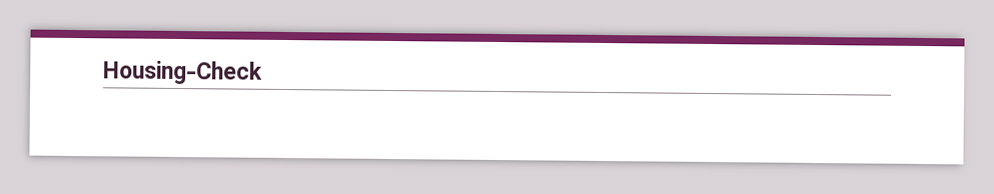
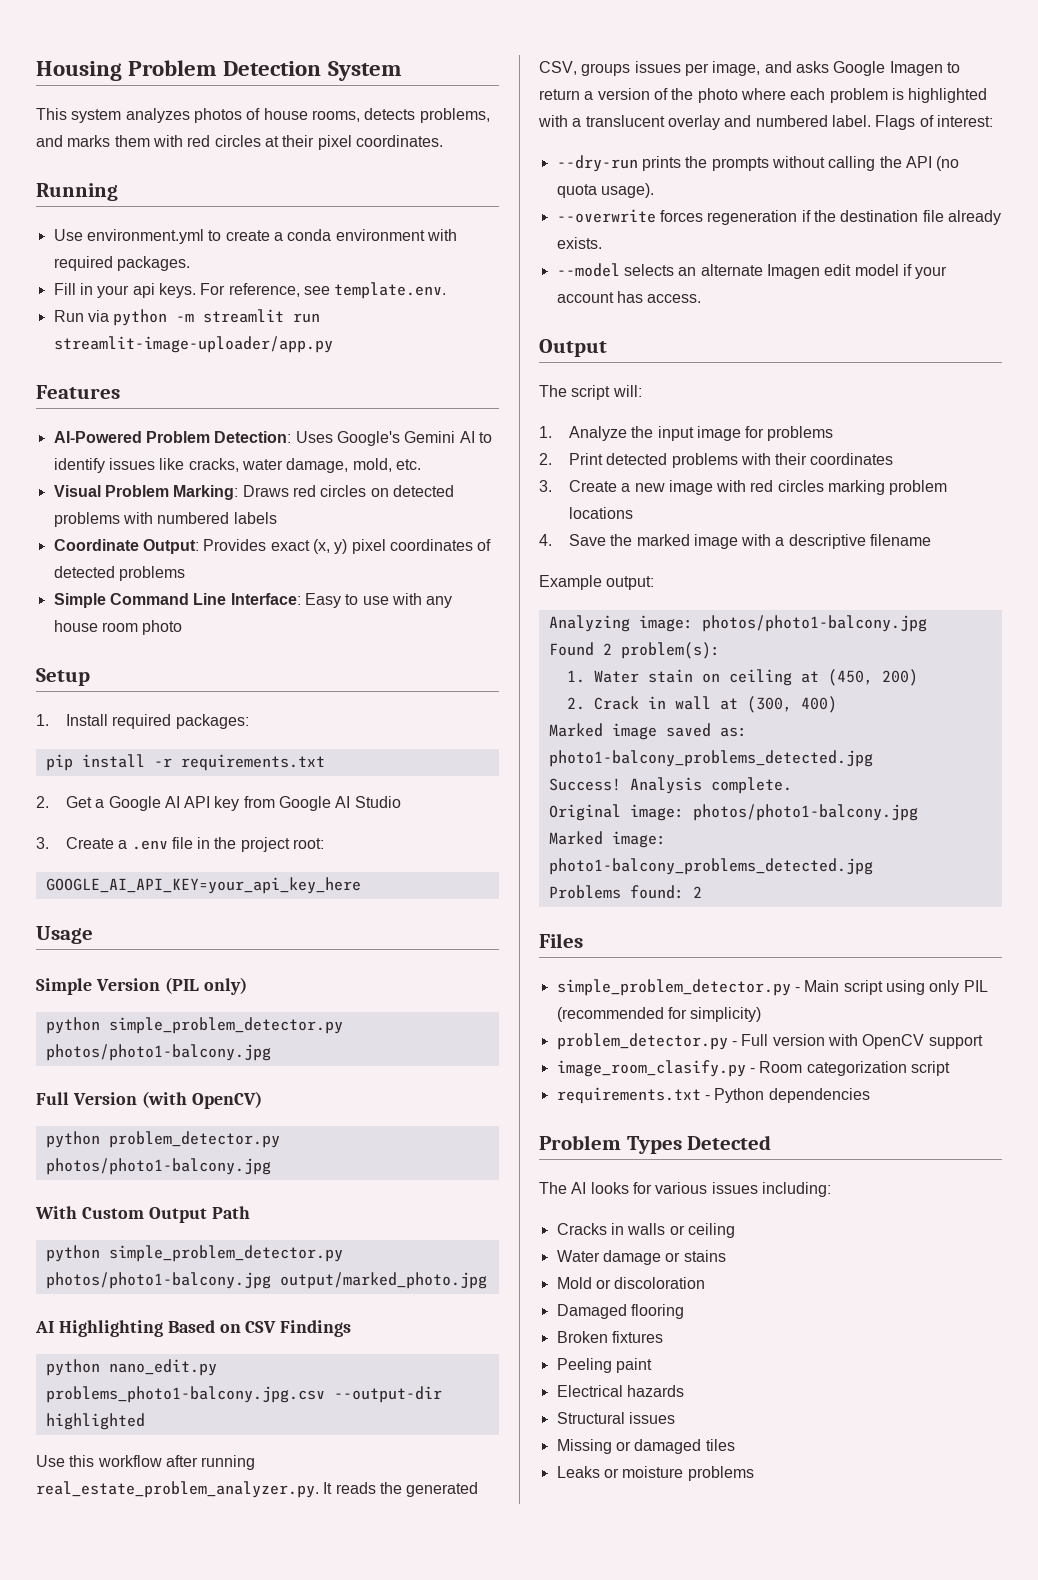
[103,60,263,85] Housing-Check -> [36,60,402,81] [36,108,490,123] [36,135,443,150] [36,183,118,201] [53,229,457,244] [53,256,190,271] [53,282,447,299] [53,309,321,326] [53,336,333,353] [36,385,120,399] [53,431,492,446] [53,458,421,473] [53,485,454,500] [53,512,277,527] [53,539,492,554] [53,566,185,581] [53,593,453,608] [53,620,183,635] [36,668,90,686] [36,714,249,729] [45,754,325,771] [36,796,401,811] [36,837,325,852] [45,877,361,894] [36,926,93,944] [36,977,247,995] [45,1017,343,1034] [45,1044,271,1061] [36,1091,262,1109] [45,1131,280,1148] [45,1158,271,1175] [35,1206,250,1223] [45,1245,343,1262] [45,1272,487,1289] [35,1320,352,1337] [45,1359,217,1376] [45,1386,442,1403] [45,1413,145,1430] [36,1455,256,1470] [36,1481,479,1498] [539,61,960,76] [539,88,988,103] [538,115,993,130] [556,155,960,172] [556,183,654,198] [556,209,1001,225] [556,237,602,249] [556,263,948,279] [556,291,702,303] [539,339,607,357] [539,385,642,400] [539,426,834,441] [539,453,894,468] [539,480,948,495] [568,507,633,519] [539,534,932,549] [539,575,655,590] [548,615,927,632] [548,642,720,659] [566,669,918,686] [566,696,837,713] [548,723,747,740] [548,750,873,767] [548,777,792,794] [548,804,918,821] [548,831,666,848] [548,858,873,875] [548,885,702,899] [539,933,583,948] [556,979,988,996] [556,1007,762,1022] [556,1033,983,1050] [556,1060,950,1077] [556,1087,870,1104] [539,1135,772,1154] [539,1182,831,1197] [556,1223,735,1238] [556,1250,726,1265] [556,1277,706,1289] [556,1304,684,1319] [556,1331,663,1343] [556,1358,652,1373] [556,1385,684,1397] [556,1412,675,1424] [556,1439,735,1454] [556,1466,754,1481] Housing Problem Detection System // This system analyzes photos of house rooms, detects problems, and marks them with red circles at their pixel coordinates. // Running // Use environment.yml to create a conda environment with required packages. // Fill in your api keys. For reference, see template.env. // Run via python -m streamlit run streamlit-image-uploader/app.py // Features // AI-Powered Problem Detection: Uses Google's Gemini AI to identify issues like cracks, water damage, mold, etc. // Visual Problem Marking: Draws red circles on detected problems with numbered labels // Coordinate Output: Provides exact (x, y) pixel coordinates of detected problems // Simple Command Line Interface: Easy to use with any house room photo // Setup // 1. Install required packages: // pip install -r requirements.txt // 2. Get a Google AI API key from Google AI Studio // 3. Create a .env file in the project root: // GOOGLE_AI_API_KEY=your_api_key_here // Usage // Simple Version (PIL only) // python simple_problem_detector.py photos/photo1-balcony.jpg // Full Version (with OpenCV) // python problem_detector.py photos/photo1-balcony.jpg // With Custom Output Path // python simple_problem_detector.py photos/photo1-balcony.jpg output/marked_photo.jpg // AI Highlighting Based on CSV Findings // python nano_edit.py problems_photo1-balcony.jpg.csv --output-dir highlighted // Use this workflow after running real_estate_problem_analyzer.py. It reads the generated CSV, groups issues per image, and asks Google Imagen to return a version of the photo where each problem is highlighted with a translucent overlay and numbered label. Flags of interest: // --dry-run prints the prompts without calling the API (no quota usage). // --overwrite forces regeneration if the destination file already exists. // --model selects an alternate Imagen edit model if your account has access. // Output // The script will: // 1. Analyze the input image for problems // 2. Print detected problems with their coordinates // 3. Create a new image with red circles marking problem locations // 4. Save the marked image with a descriptive filename // Example output: // Analyzing image: photos/photo1-balcony.jpg // Found 2 problem(s): // 1. Water stain on ceiling at (450, 200) // 2. Crack in wall at (300, 400) // Marked image saved as: photo1-balcony_problems_detected.jpg // Success! Analysis complete. // Original image: photos/photo1-balcony.jpg // Marked image: photo1-balcony_problems_detected.jpg // Problems found: 2 // Files // simple_problem_detector.py - Main script using only PIL (recommended for simplicity) // problem_detector.py - Full version with OpenCV support // image_room_clasify.py - Room categorization script // requirements.txt - Python dependencies // Problem Types Detected // The AI looks for various issues including: // Cracks in walls or ceiling // Water damage or stains // Mold or discoloration // Damaged flooring // Broken fixtures // Peeling paint // Electrical hazards // Structural issues // Missing or damaged tiles // Leaks or moisture problems

